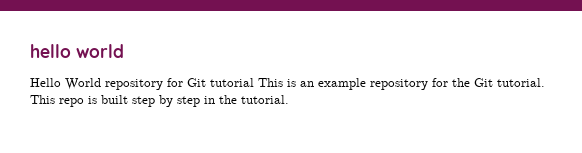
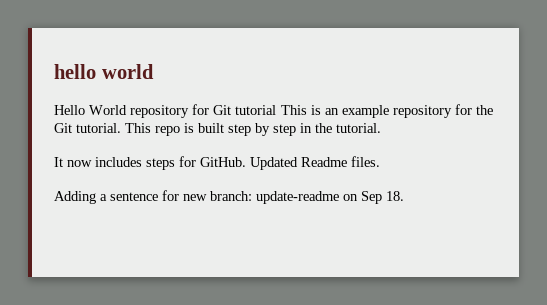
(289, 99) none -> [54,156,380,170] [54,190,404,204] // It now includes steps for GitHub. Updated Readme files. // Adding a sentence for new branch: update-readme on Sep 18.

